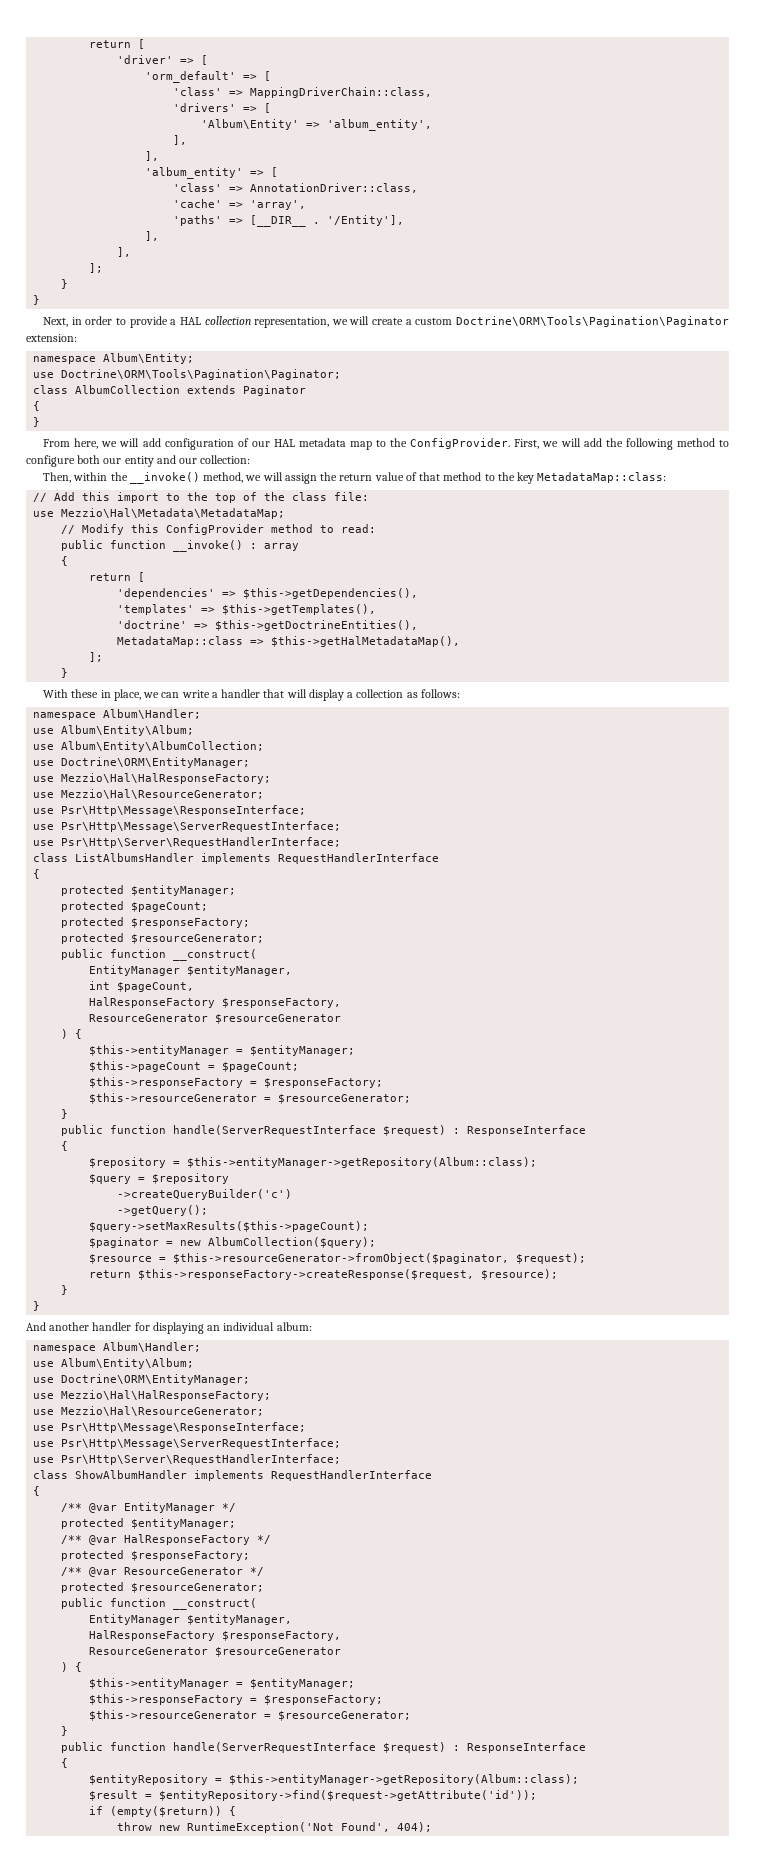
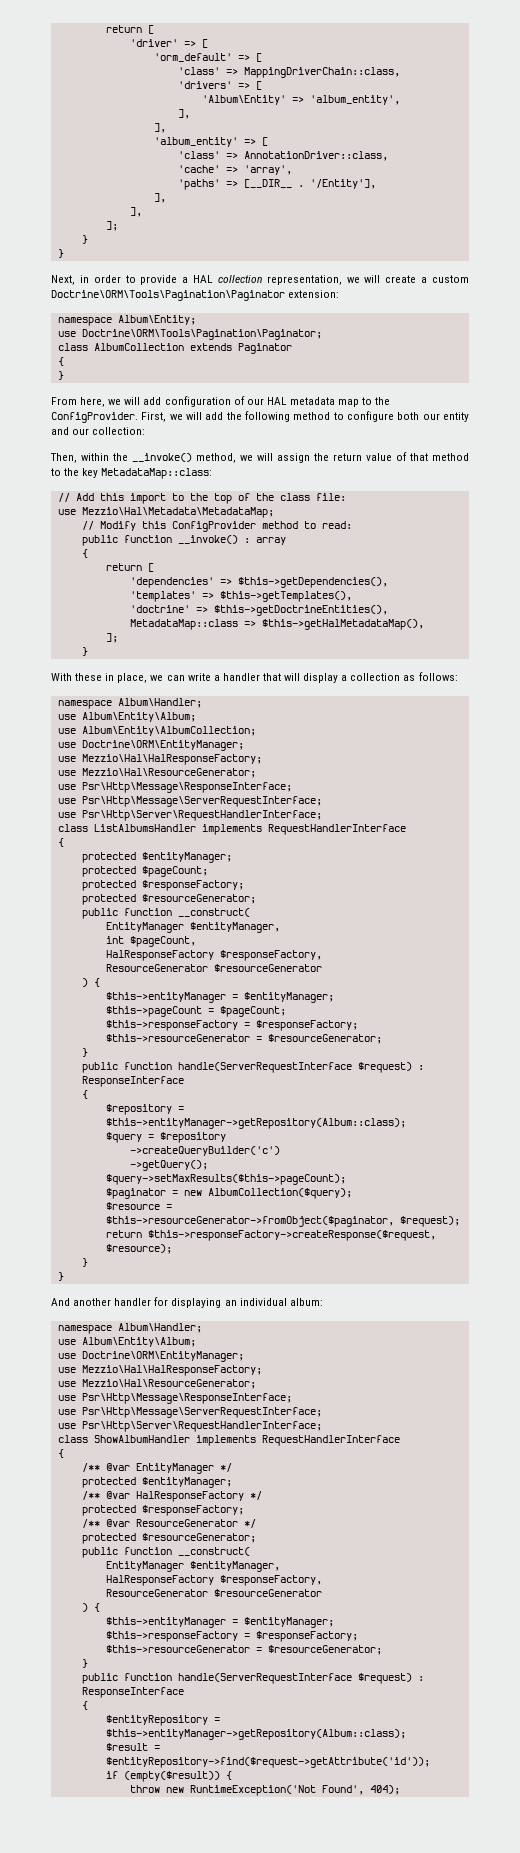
[110,1806,223,1817] (empty($return)) -> [123,1771,220,1782] (empty($result))

